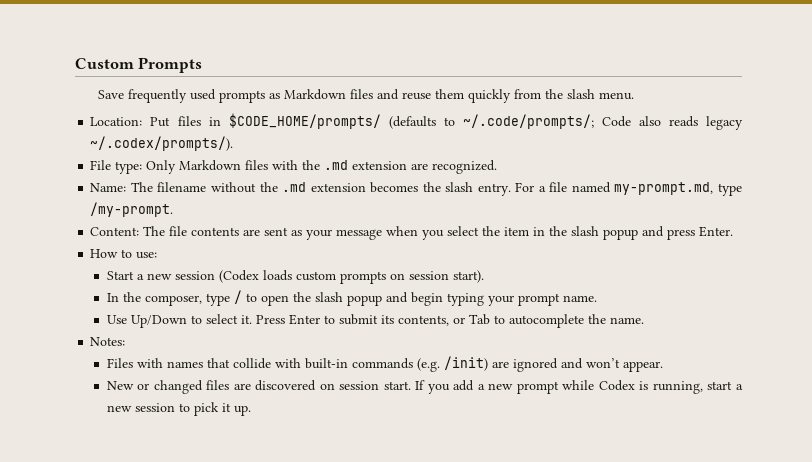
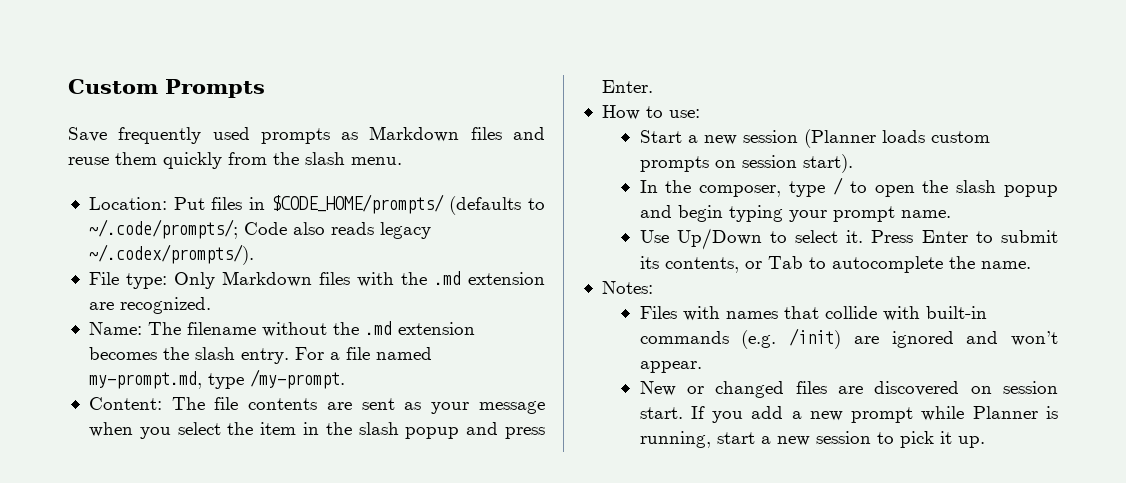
[218,270,259,283] (Codex -> [803,129,876,148] (Planner
[598,380,635,391] Codex -> [972,406,1038,419] Planner

